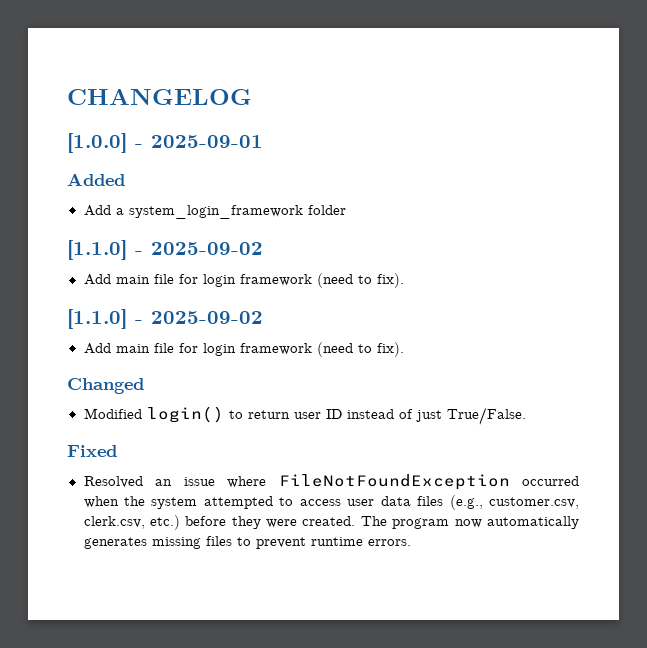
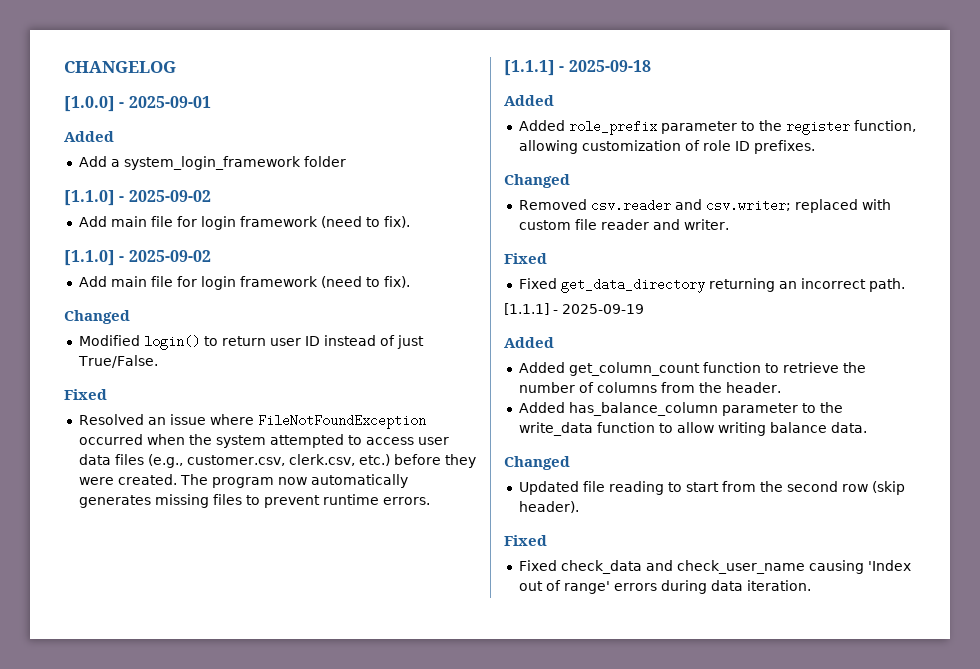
(411, 542) none -> [504,60,651,76] [504,95,554,106] [518,120,916,135] [518,140,815,154] [504,174,570,188] [518,199,891,213] [518,219,729,230] [504,253,547,264] [518,278,905,293] [504,303,644,315] [504,337,554,348] [518,362,866,376] [518,382,781,393] [518,402,843,416] [518,422,867,436] [504,456,570,470] [518,481,905,495] [518,501,579,513] [504,535,547,546] [518,560,911,574] [518,580,811,594] // [1.1.1] - 2025-09-18 // Added // Added role_prefix parameter to the register function, allowing customization of role ID prefixes. // Changed // Removed csv.reader and csv.writer; replaced with custom file reader and writer. // Fixed // Fixed get_data_directory returning an incorrect path. // [1.1.1] - 2025-09-19 // Added // Added get_column_count function to retrieve the number of columns from the header. // Added has_balance_column parameter to the write_data function to allow writing balance data. // Changed // Updated file reading to start from the second row (skip header). // Fixed // Fixed check_data and check_user_name causing 'Index out of range' errors during data iteration.

